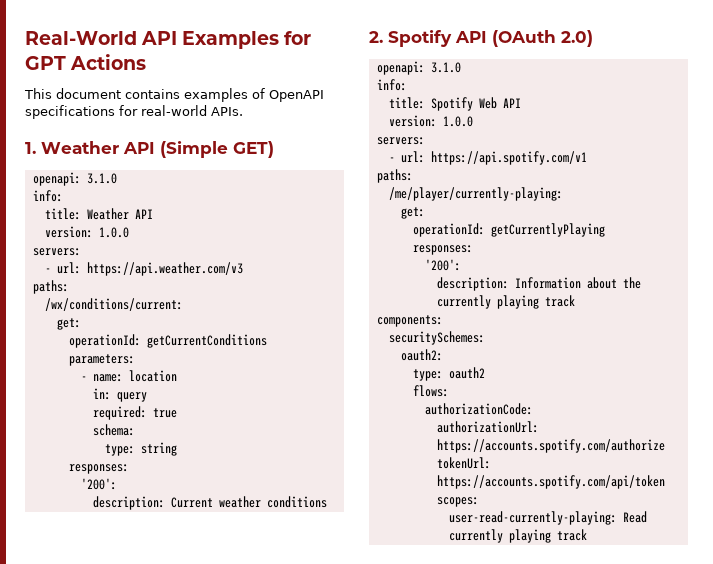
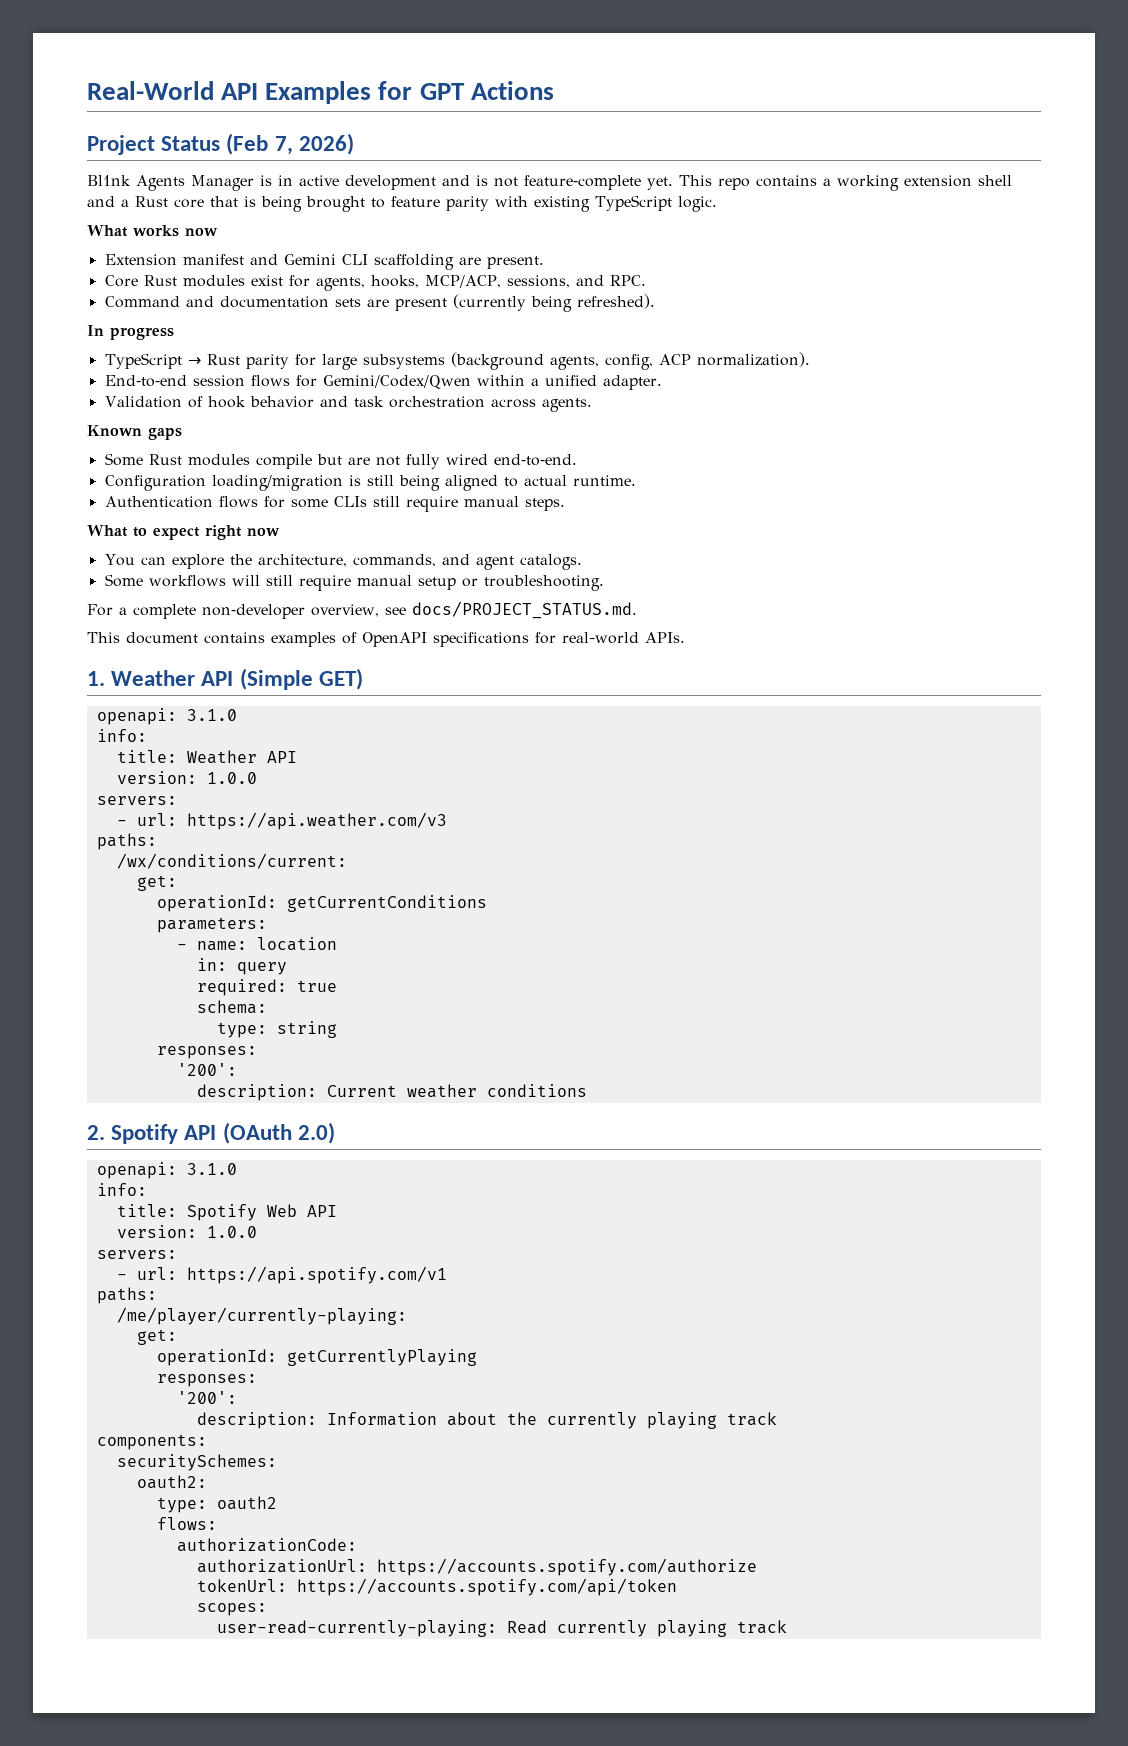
(147, 62) none -> [87,133,354,155] [87,175,1012,191] [87,195,717,212] [87,225,218,237] [104,254,544,270] [104,275,646,291] [104,294,655,312] [87,325,174,340] [104,352,810,370] [104,375,662,390] [104,396,592,412] [87,425,182,440] [104,453,577,469] [104,475,636,491] [104,496,565,512] [87,525,280,540] [104,554,582,570] [104,574,604,591] [87,601,637,619] // Project Status (Feb 7, 2026) // Bl1nk Agents Manager is in active development and is not feature‑complete yet. This repo contains a working extension shell and a Rust core that is being brought to feature parity with existing TypeScript logic. // What works now // Extension manifest and Gemini CLI scaffolding are present. // Core Rust modules exist for agents, hooks, MCP/ACP, sessions, and RPC. // Command and documentation sets are present (currently being refreshed). // In progress // TypeScript → Rust parity for large subsystems (background agents, config, ACP normalization). // End‑to‑end session flows for Gemini/Codex/Qwen within a unified adapter. // Validation of hook behavior and task orchestration across agents. // Known gaps // Some Rust modules compile but are not fully wired end‑to‑end. // Configuration loading/migration is still being aligned to actual runtime. // Authentication flows for some CLIs still require manual steps. // What to expect right now // You can explore the architecture, commands, and agent catalogs. // Some workflows will still require manual setup or troubleshooting. // For a complete non‑developer overview, see docs/PROJECT_STATUS.md.

